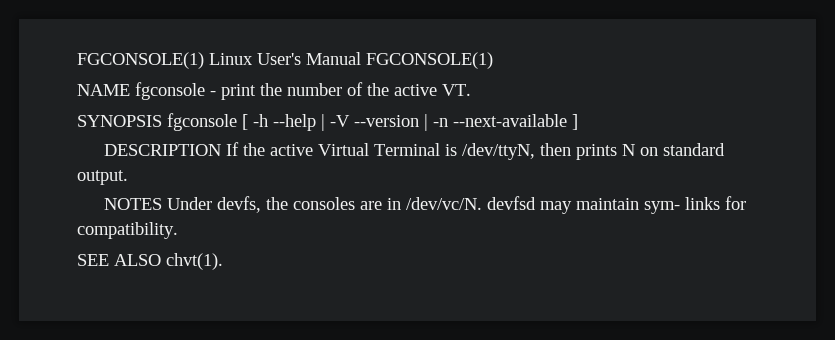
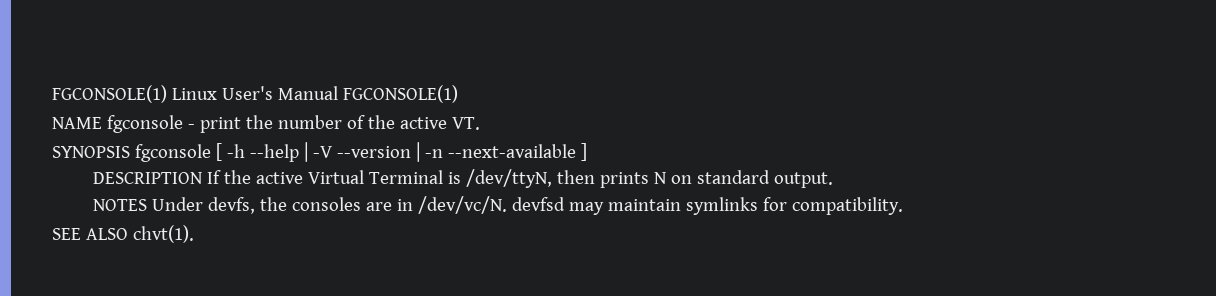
[643,197,720,214] sym‐ links -> [685,197,758,215] symlinks

